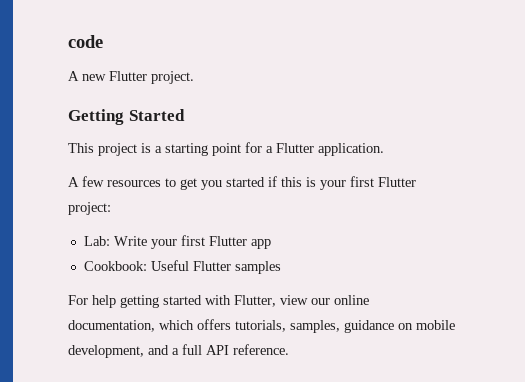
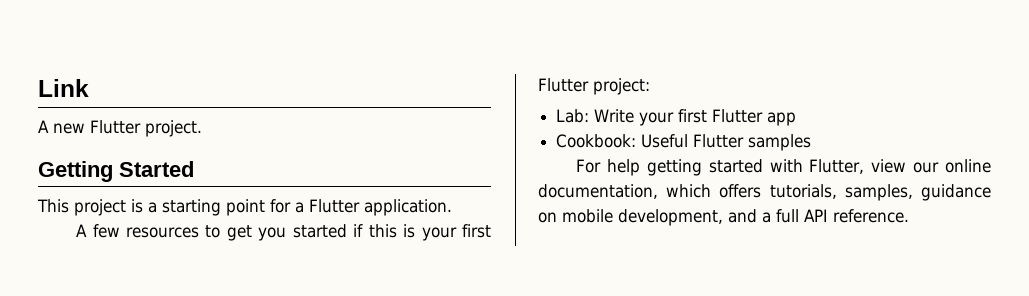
[68,35,103,48] code -> [38,79,89,97] Link

